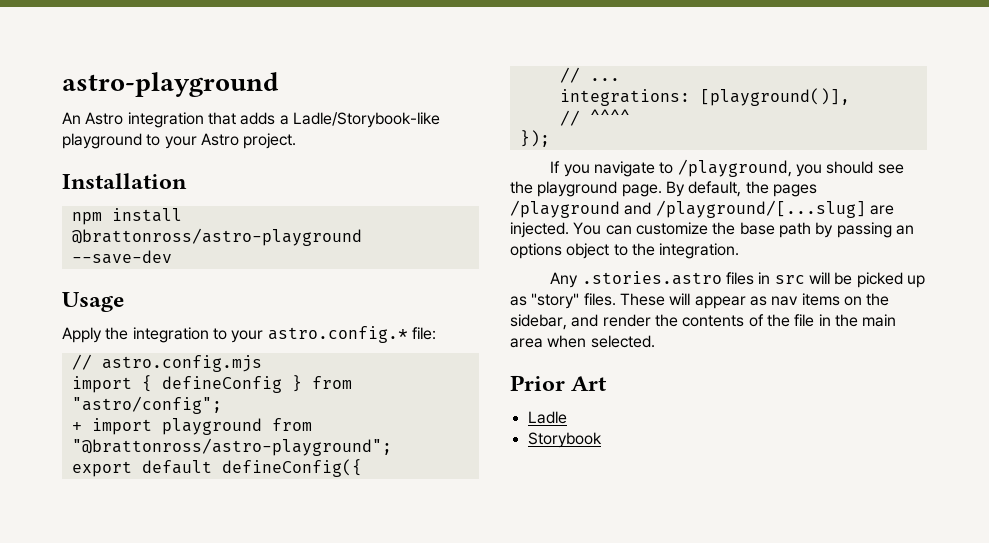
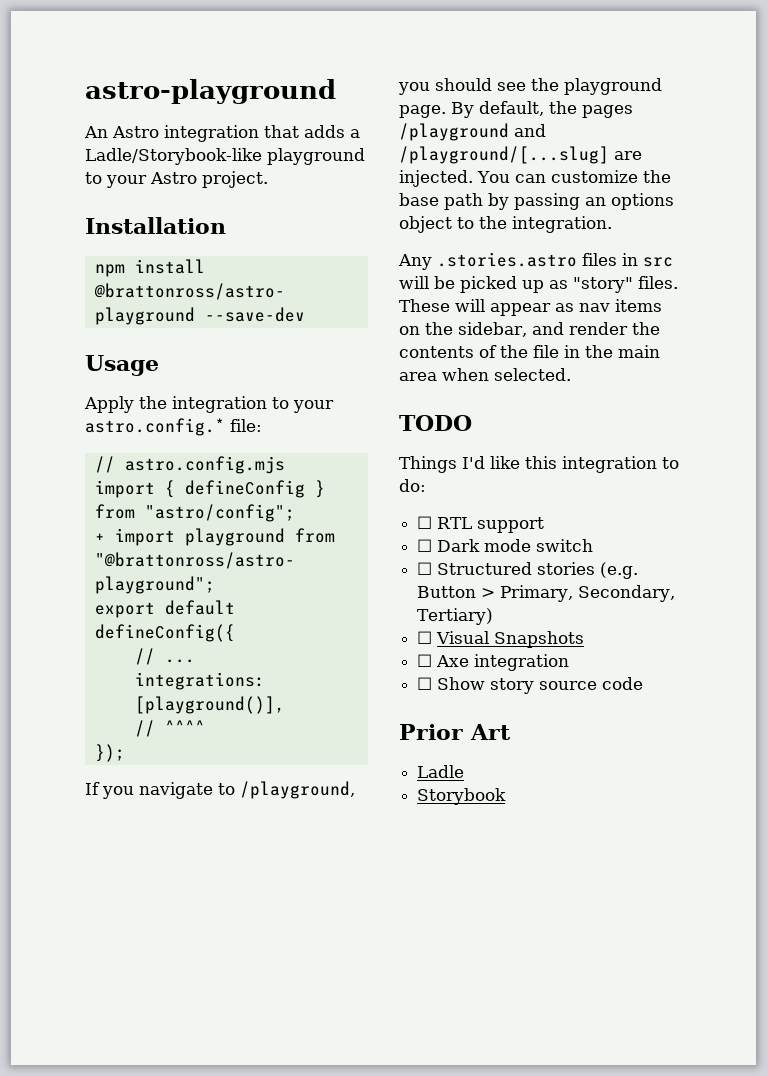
(655, 341) none -> [399,415,472,431] [399,456,679,473] [399,479,426,492] [417,516,545,533] [417,539,594,552] [417,562,639,579] [417,585,676,602] [417,608,494,625] [417,631,585,648] [417,654,570,671] [417,677,644,694] // TODO // Things I'd like this integration to do: // ☐ RTL support // ☐ Dark mode switch // ☐ Structured stories (e.g. Button > Primary, Secondary, Tertiary) // ☐ Visual Snapshots // ☐ Axe integration // ☐ Show story source code

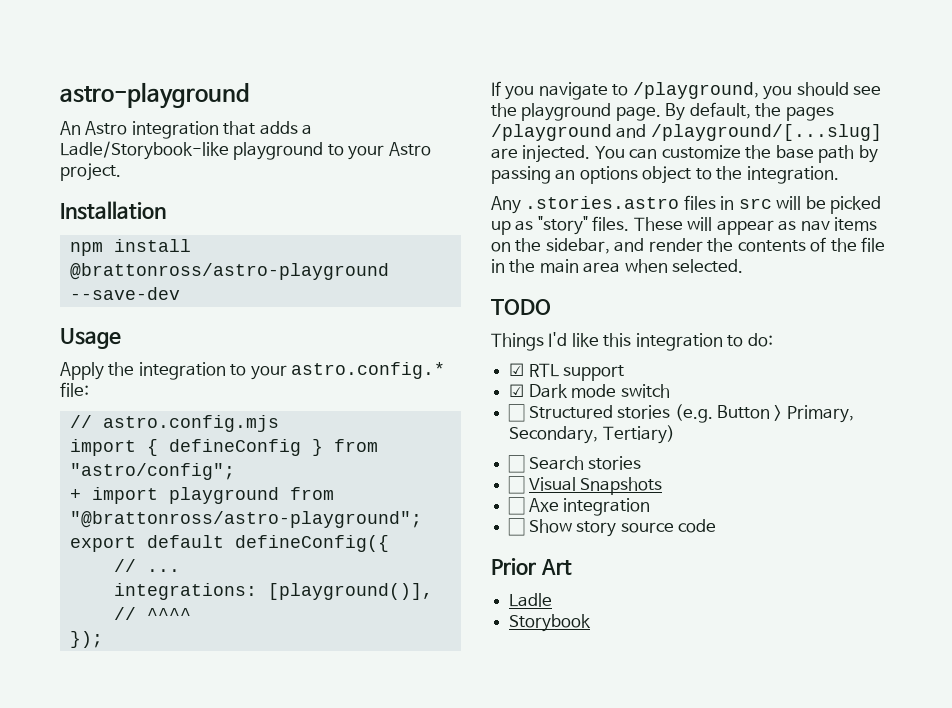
[417,516,433,529] ☐ -> [509,363,525,376] ☑
[417,539,433,552] ☐ -> [509,384,525,397] ☑
(494, 616) none -> [508,455,642,473] // ☐ Search stories

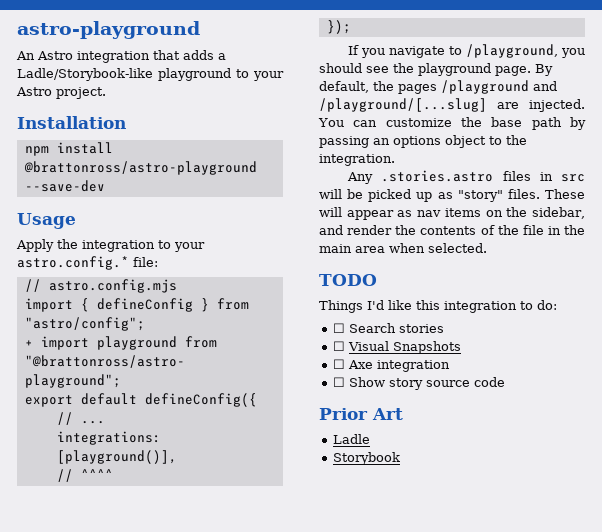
[509,363,625,381] [509,384,670,398] [508,404,854,423] [509,425,675,444] // ☑ RTL support // ☑ Dark mode switch // ☐ Structured stories (e.g. Button > Primary, Secondary, Tertiary) -> (557, 305) none

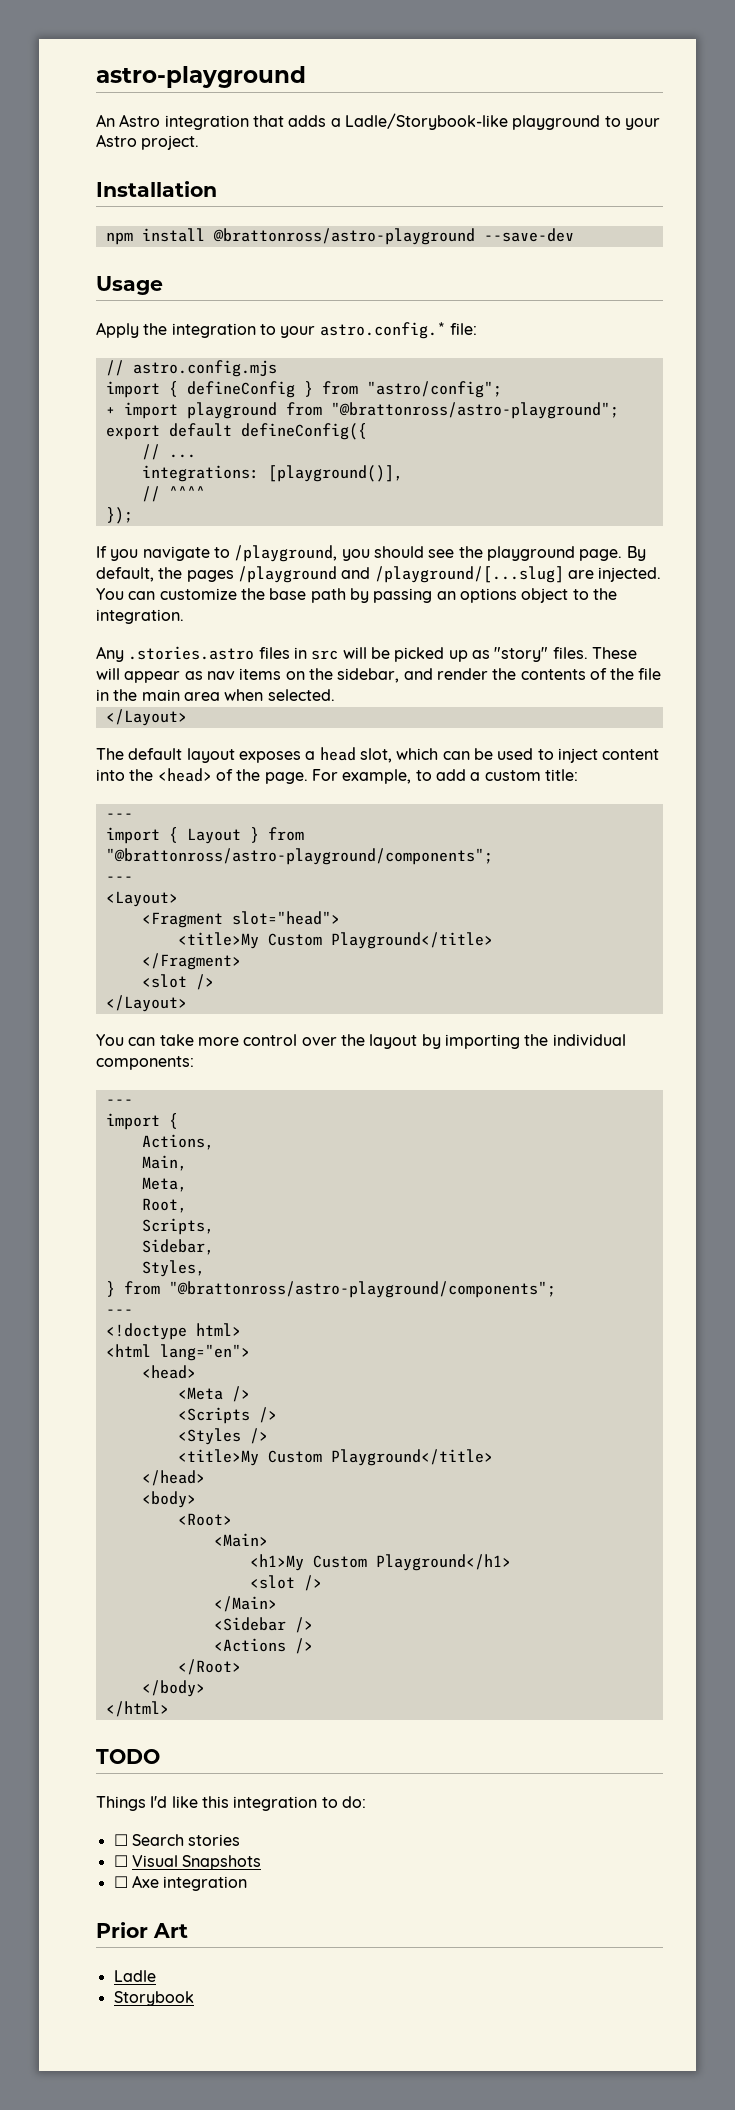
(487, 248) none -> [105,709,187,726] [96,747,660,763] [96,768,578,784] [105,813,133,819] [105,827,304,844] [105,848,493,865] [105,876,133,882] [105,891,178,907] [141,911,340,928] [177,932,493,949] [141,953,241,970] [141,974,214,990] [105,995,187,1012] [96,1034,626,1049] [96,1056,194,1070] [105,1099,133,1105] [105,1113,178,1130] [141,1134,214,1150] [141,1155,187,1171] [141,1177,187,1192] [141,1198,187,1213] [141,1218,214,1235] [141,1239,214,1255] [141,1260,205,1277] [105,1281,556,1298] [105,1309,133,1315] [105,1323,241,1340] [105,1344,250,1361] [141,1365,196,1379] [177,1386,250,1402] [177,1407,277,1424] [177,1428,268,1445] [177,1449,493,1466] [141,1470,205,1486] [141,1491,196,1508] [177,1513,232,1526] [213,1533,268,1547] [249,1554,511,1571] [249,1575,322,1591] [213,1596,277,1612] [213,1617,313,1633] [213,1638,313,1654] [177,1659,241,1675] [141,1680,205,1697] [105,1701,169,1717] // </Layout> // The default layout exposes a head slot, which can be used to inject content into the <head> of the page. For example, to add a custom title: // --- // import { Layout } from "@brattonross/astro-playground/components"; // --- // <Layout> // <Fragment slot="head"> // <title>My Custom Playground</title> // </Fragment> // <slot /> // </Layout> // You can take more control over the layout by importing the individual components: // --- // import { // Actions, // Main, // Meta, // Root, // Scripts, // Sidebar, // Styles, // } from "@brattonross/astro-playground/components"; // --- // <!doctype html> // <html lang="en"> // <head> // <Meta /> // <Scripts /> // <Styles /> // <title>My Custom Playground</title> // </head> // <body> // <Root> // <Main> // <h1>My Custom Playground</h1> // <slot /> // </Main> // <Sidebar /> // <Actions /> // </Root> // </body> // </html>
[333,377,506,390] // ☐ Show story source code -> (248, 1883) none

